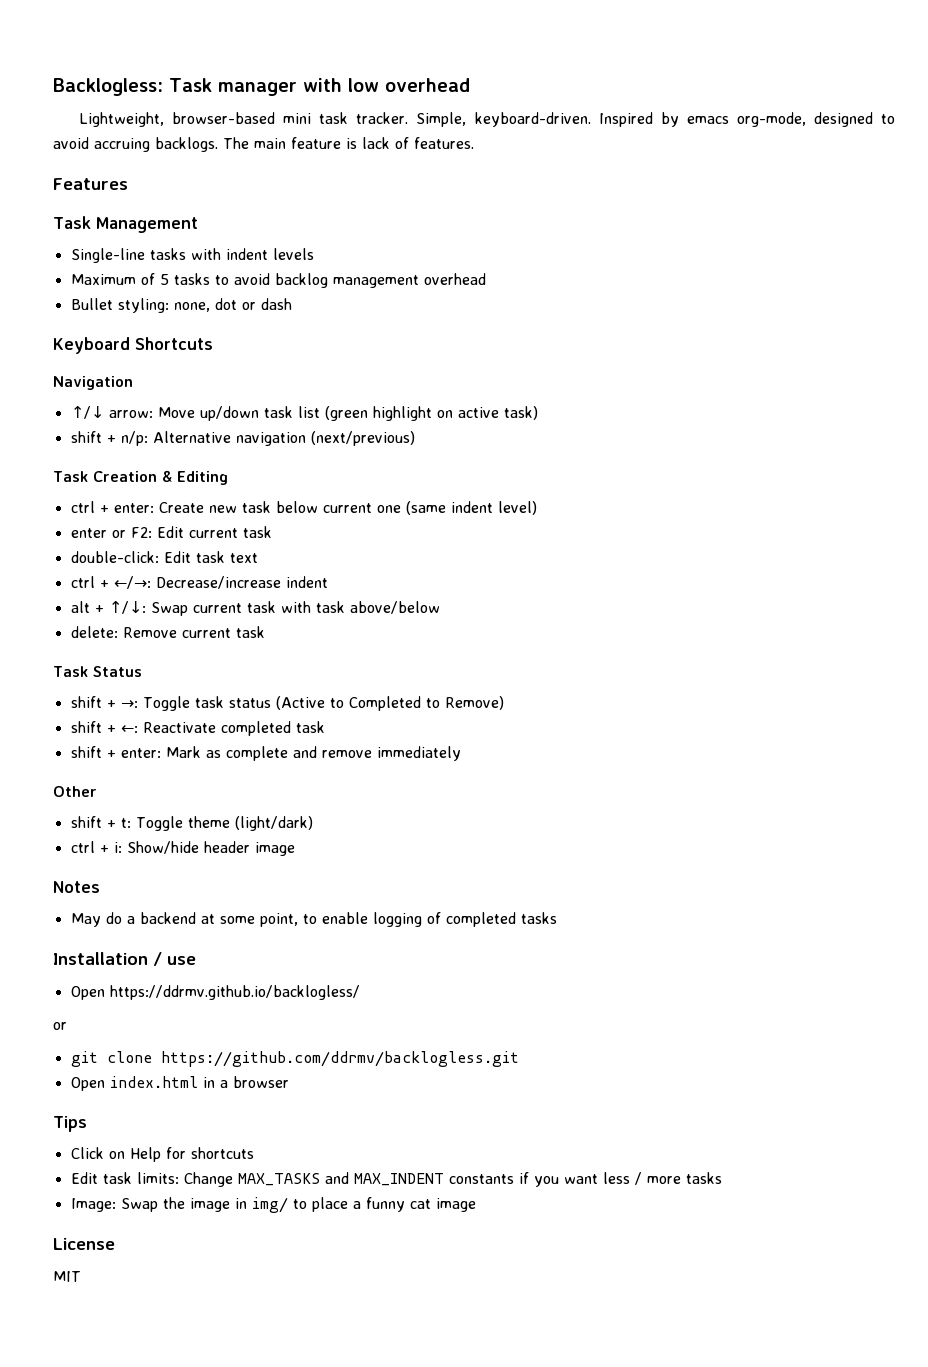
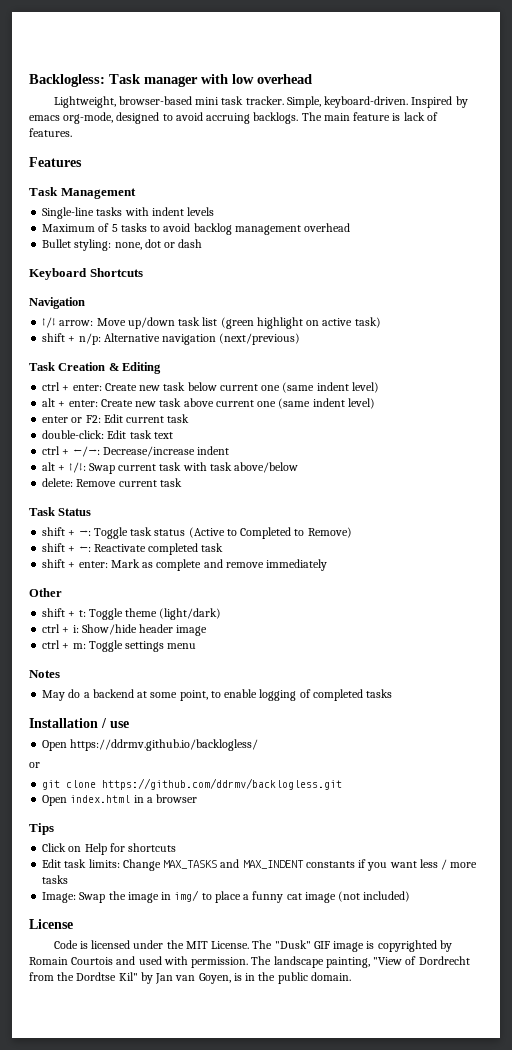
(537, 508) none -> [42,398,375,409] // alt + enter: Create new task above current one (same indent level)
(295, 849) none -> [42,640,197,652] // ctrl + m: Toggle settings menu
(476, 1205) none -> [338,891,411,902] (not included)
[53,1271,81,1282] MIT -> [53,940,452,952] [29,956,470,968] [29,972,351,984] Code is licensed under the MIT License. The "Dusk" GIF image is copyrighted by Romain Courtois and used with permission. The landscape painting, "View of Dordrecht from the Dordtse Kil" by Jan van Goyen, is in the public domain.

